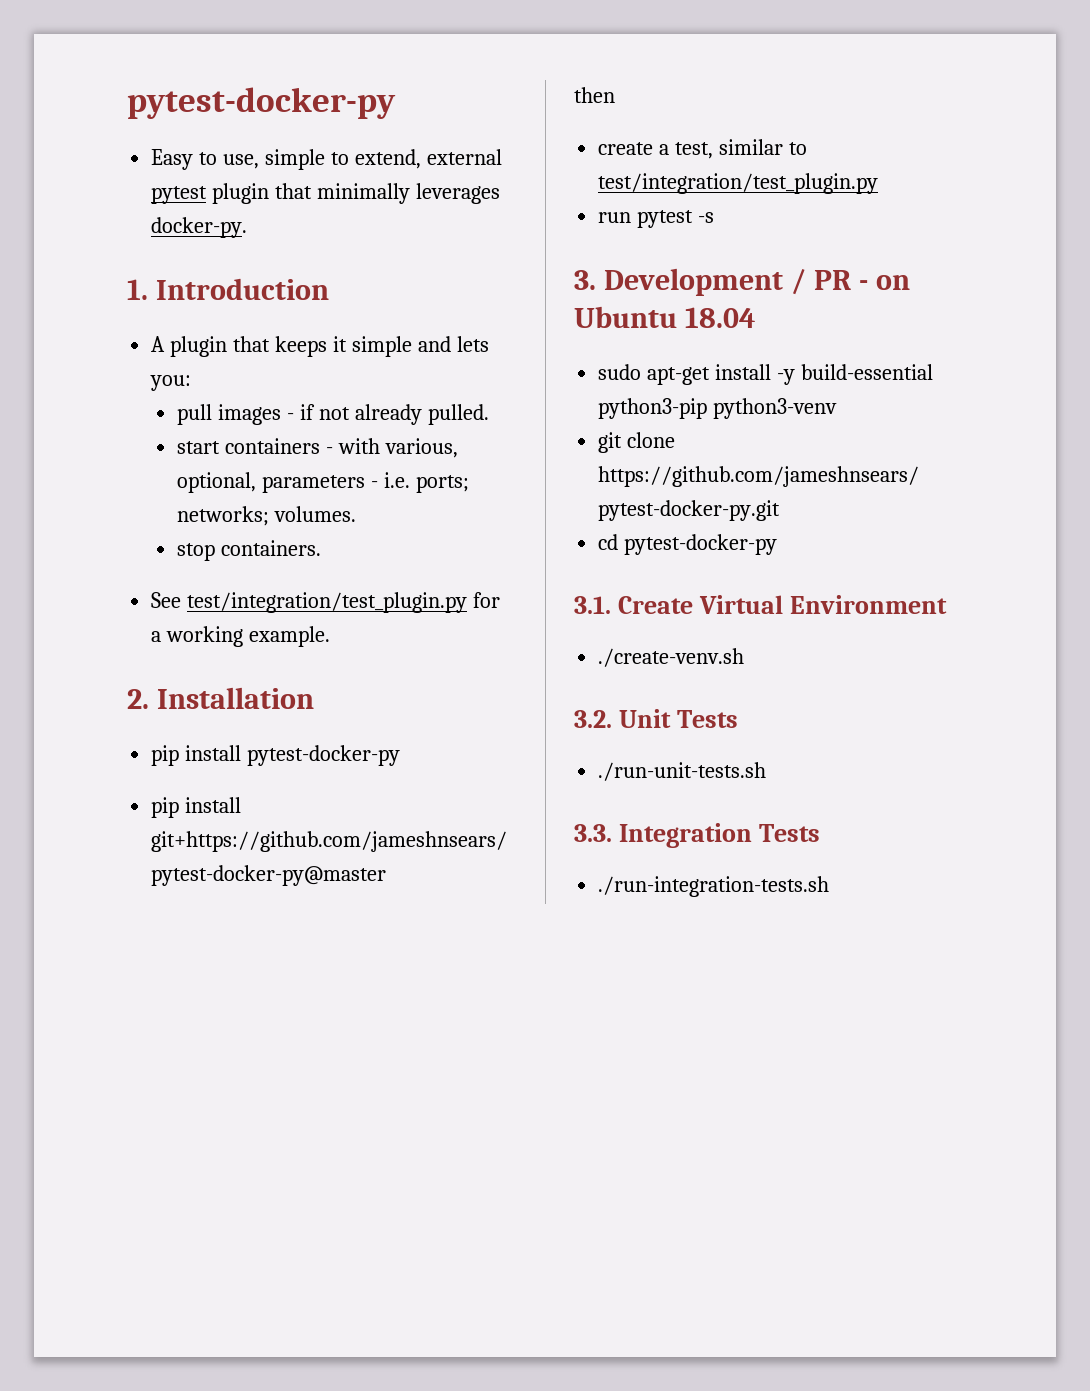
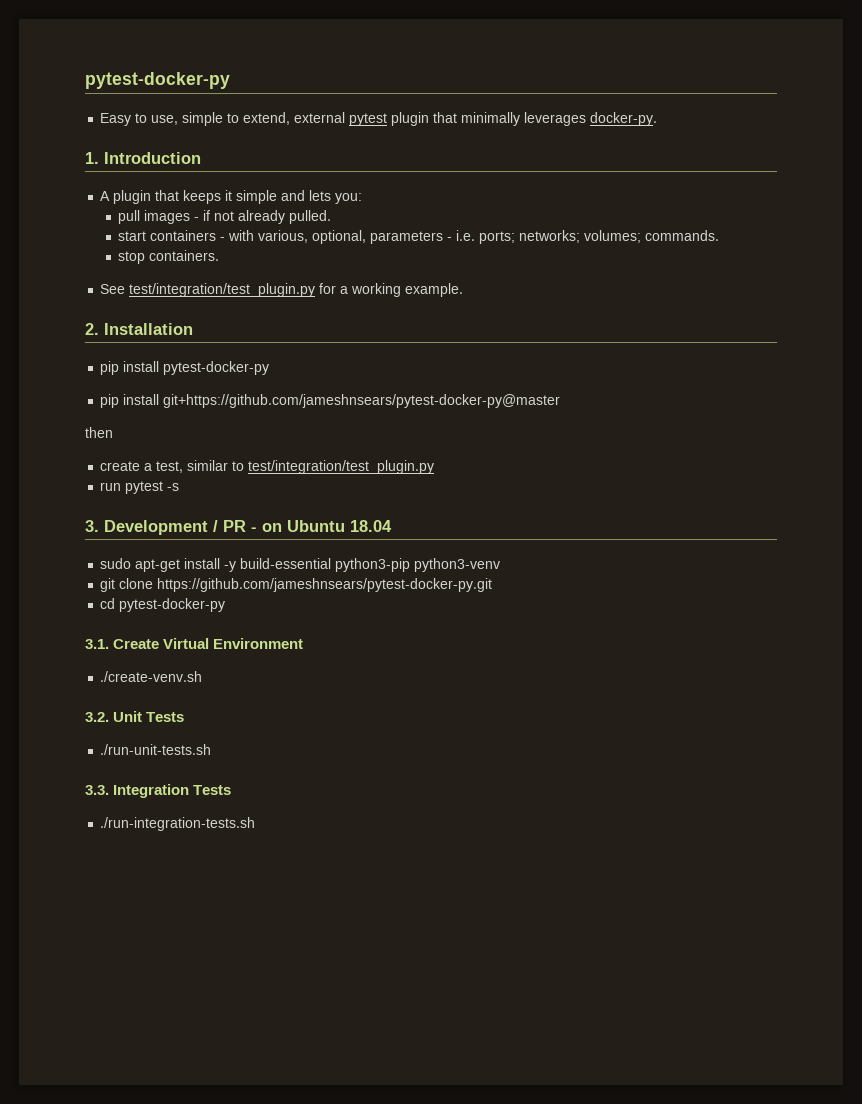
[274,506,357,522] volumes. -> [584,230,720,243] volumes; commands.

